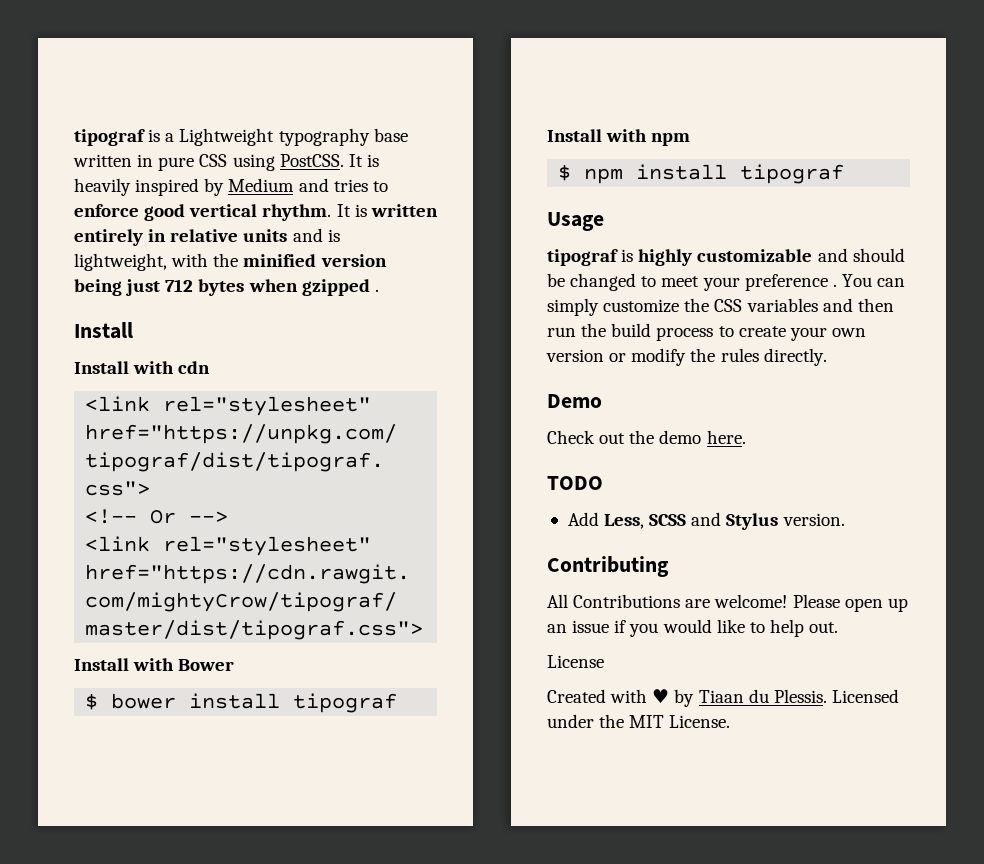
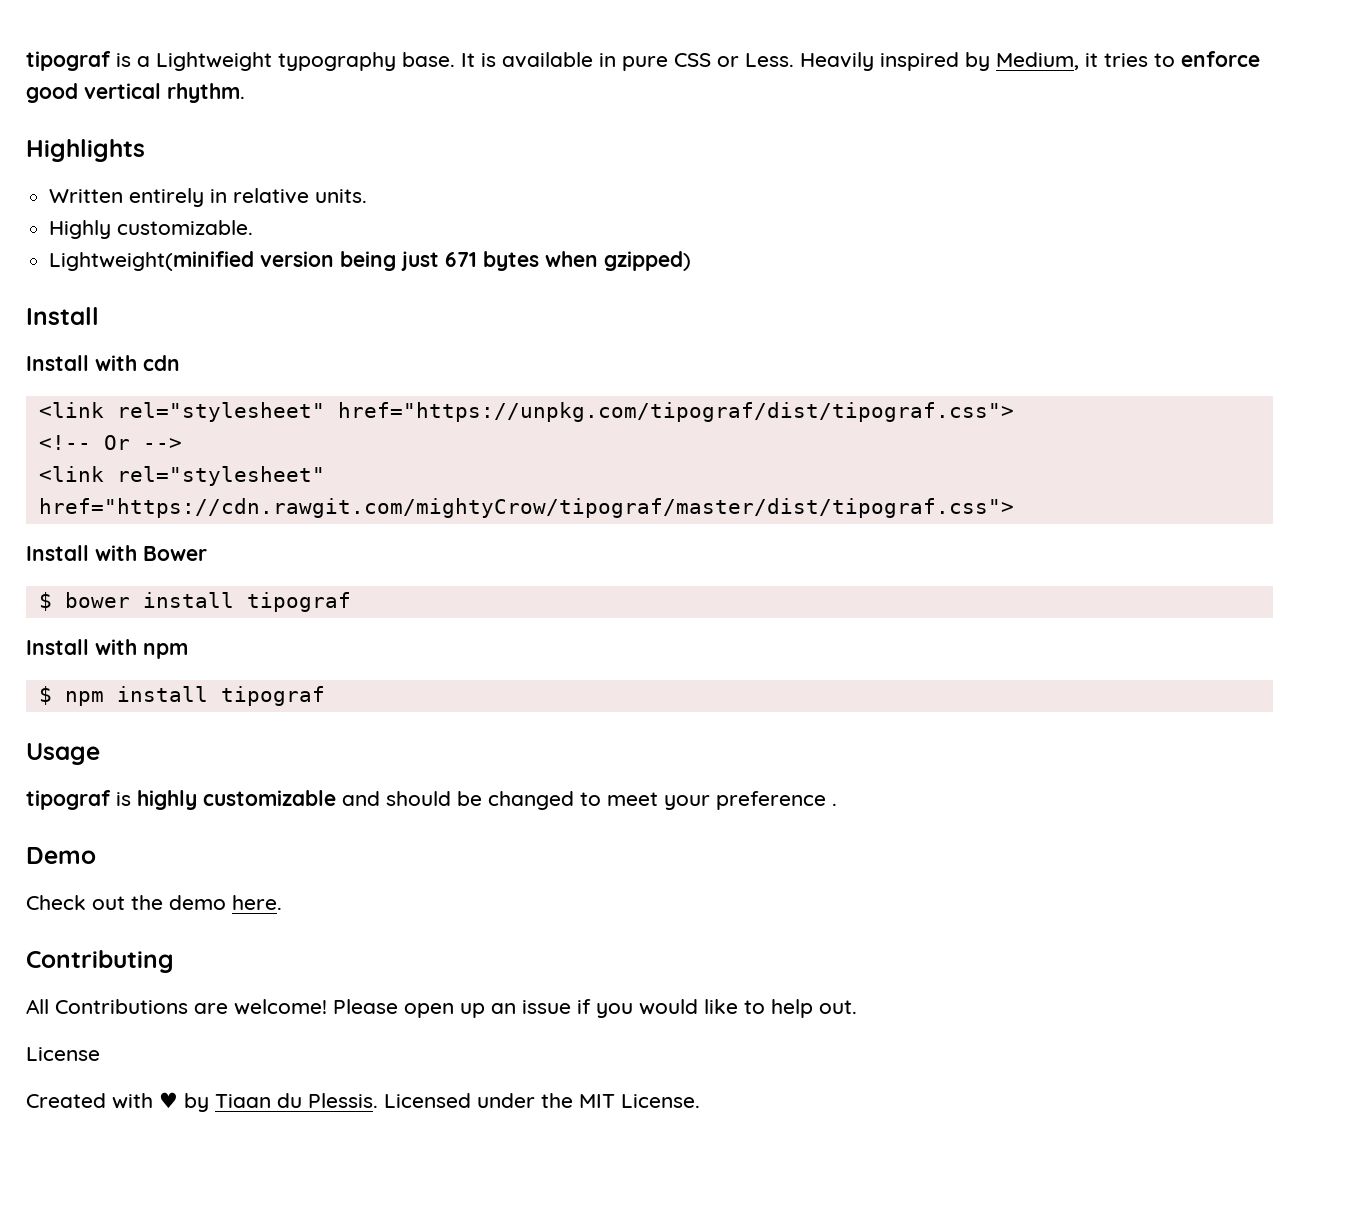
[373,128,408,142] [73,154,379,171] [74,178,329,196] base written in pure CSS using PostCSS. It is heavily inspired by Medium and -> [402,52,1098,71] base. It is available in pure CSS or Less. Heavily inspired by Medium, it
[336,204,438,217] [74,228,340,246] [74,253,317,271] It is written entirely in relative units and is lightweight, with the minified -> [26,139,145,162] [49,188,368,207] [49,220,254,239] [49,251,255,271] // Highlights // Written entirely in relative units. // Highly customizable. // Lightweight(minified
[165,279,194,292] 712 -> [445,252,478,267] 671
[301,279,379,296] gzipped . -> [604,251,692,271] gzipped)
[841,274,906,287] [547,298,894,316] [547,323,866,341] [546,348,827,366] You can simply customize the CSS variables and then run the build process to create your own version or modify the rules directly. -> (837, 804) none
[547,476,603,490] [567,512,845,530] // TODO // Add Less, SCSS and Stylus version. -> (282, 902) none

